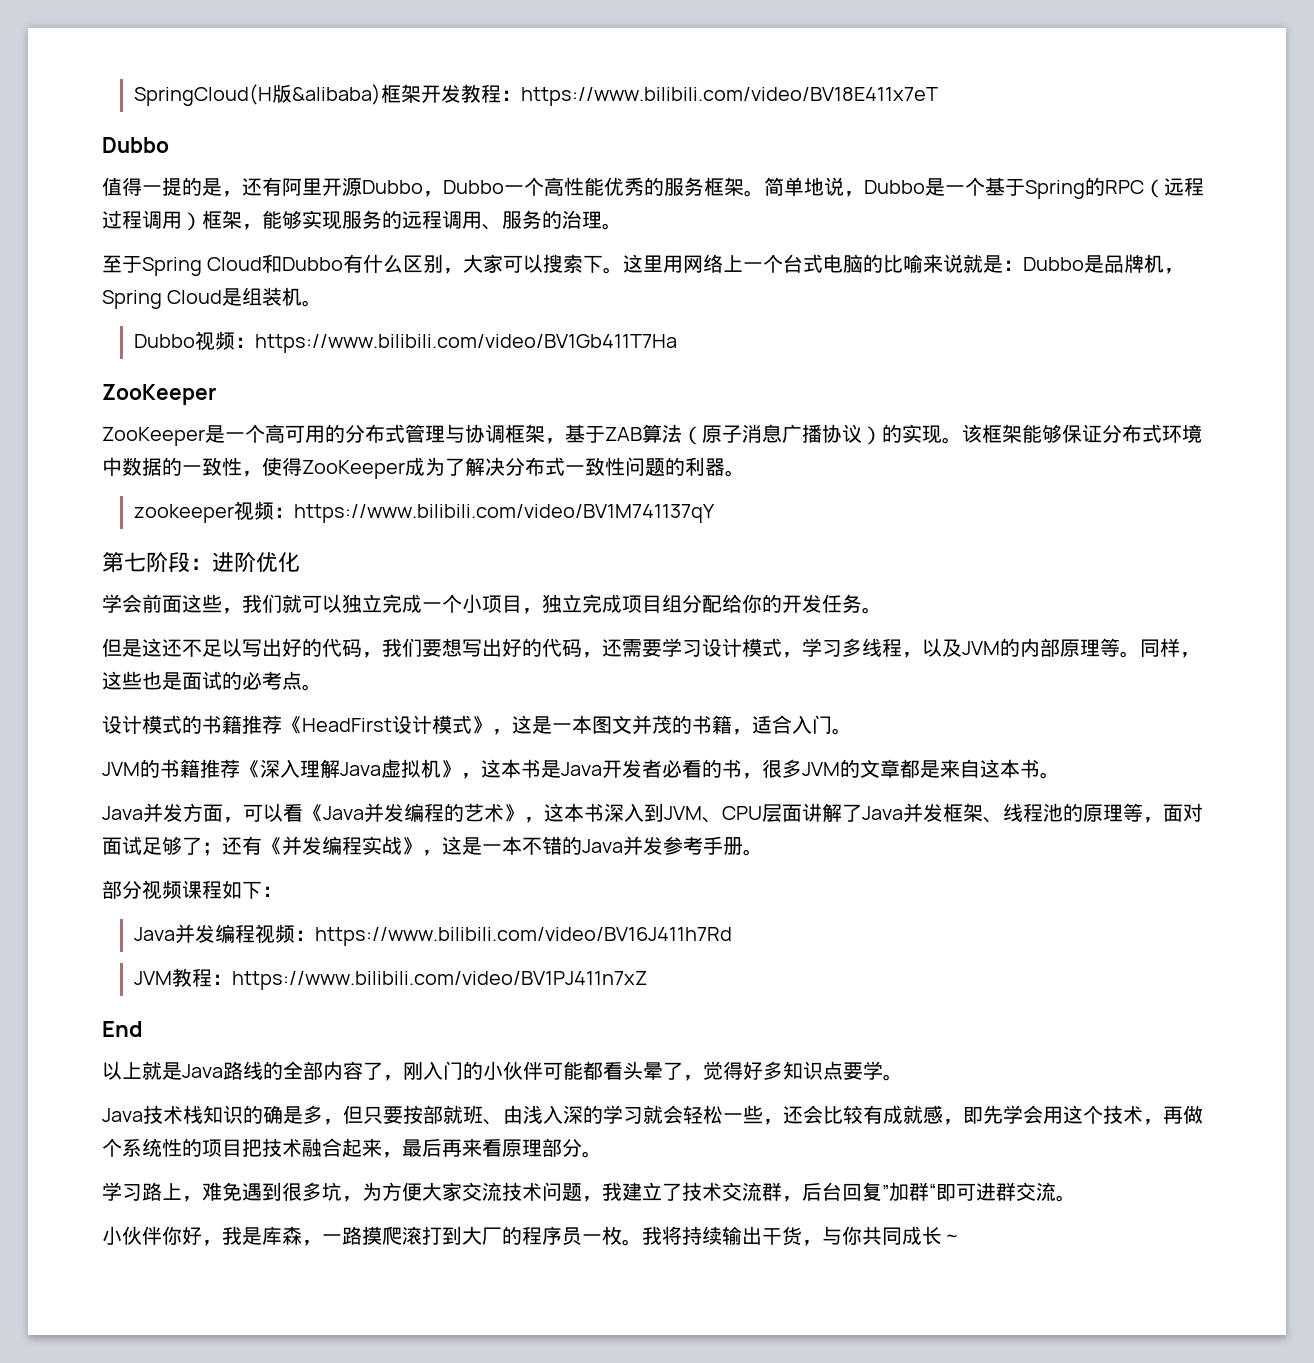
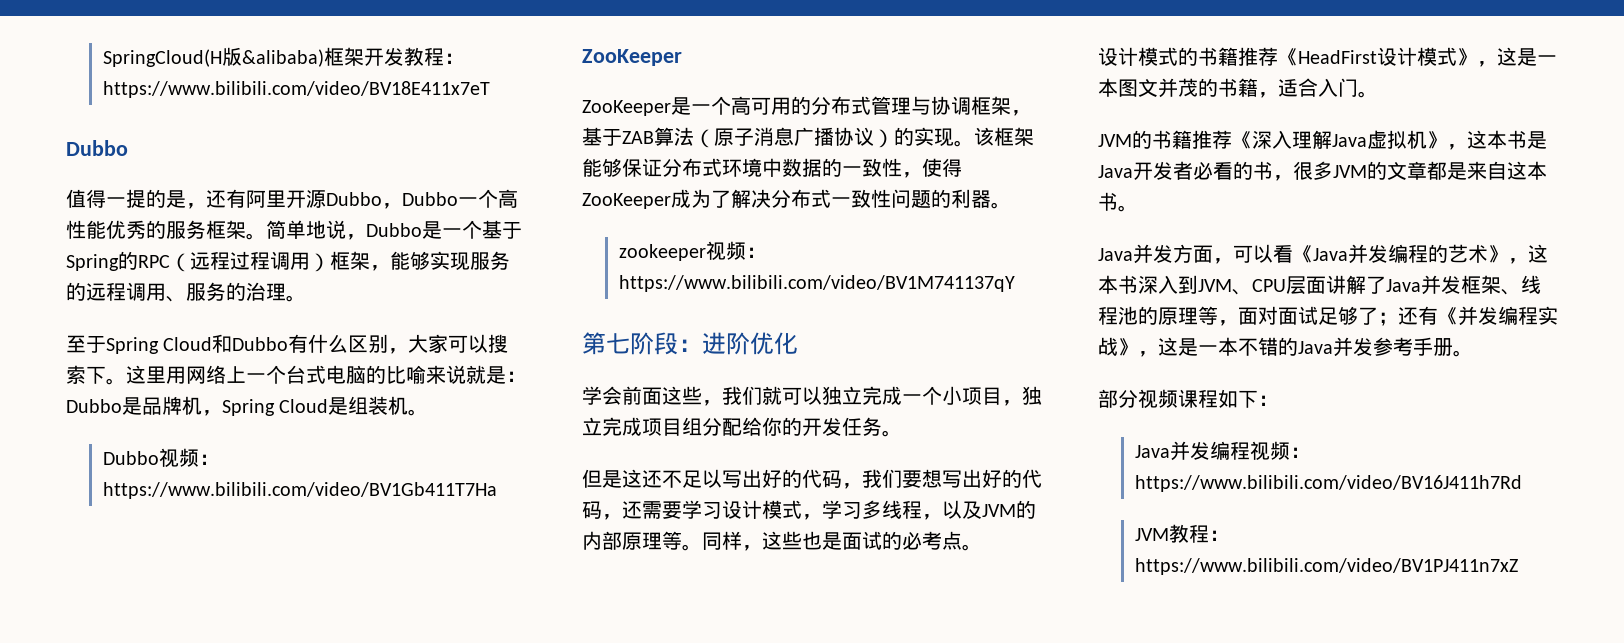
[102,1021,143,1037] [102,1061,903,1081] [102,1105,1203,1125] [102,1138,602,1158] [102,1182,1076,1202] [102,1226,962,1246] // End // 以上就是Java路线的全部内容了，刚入门的小伙伴可能都看头晕了，觉得好多知识点要学。 // Java技术栈知识的确是多，但只要按部就班、由浅入深的学习就会轻松一些，还会比较有成就感，即先学会用这个技术，再做个系统性的项目把技术融合起来，最后再来看原理部分。 // 学习路上，难免遇到很多坑，为方便大家交流技术问题，我建立了技术交流群，后台回复”加群“即可进群交流。 // 小伙伴你好，我是库森，一路摸爬滚打到大厂的程序员一枚。我将持续输出干货，与你共同成长～ -> (1518, 566) none

